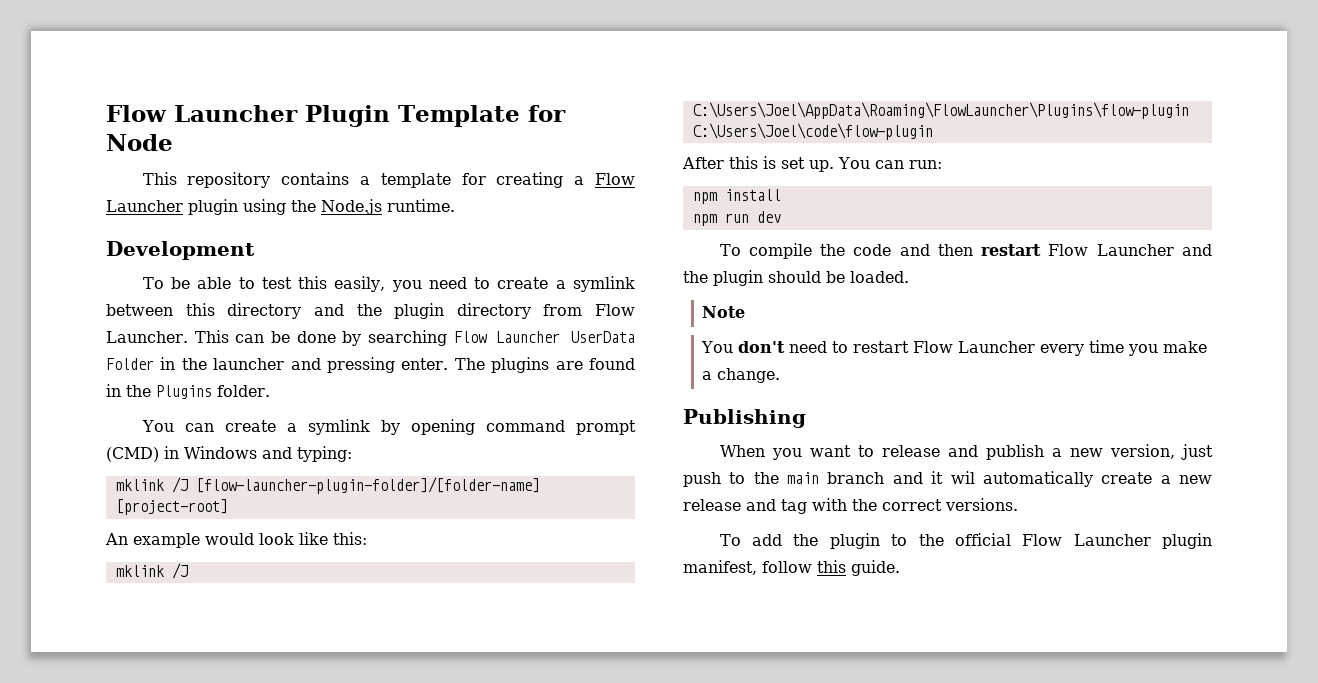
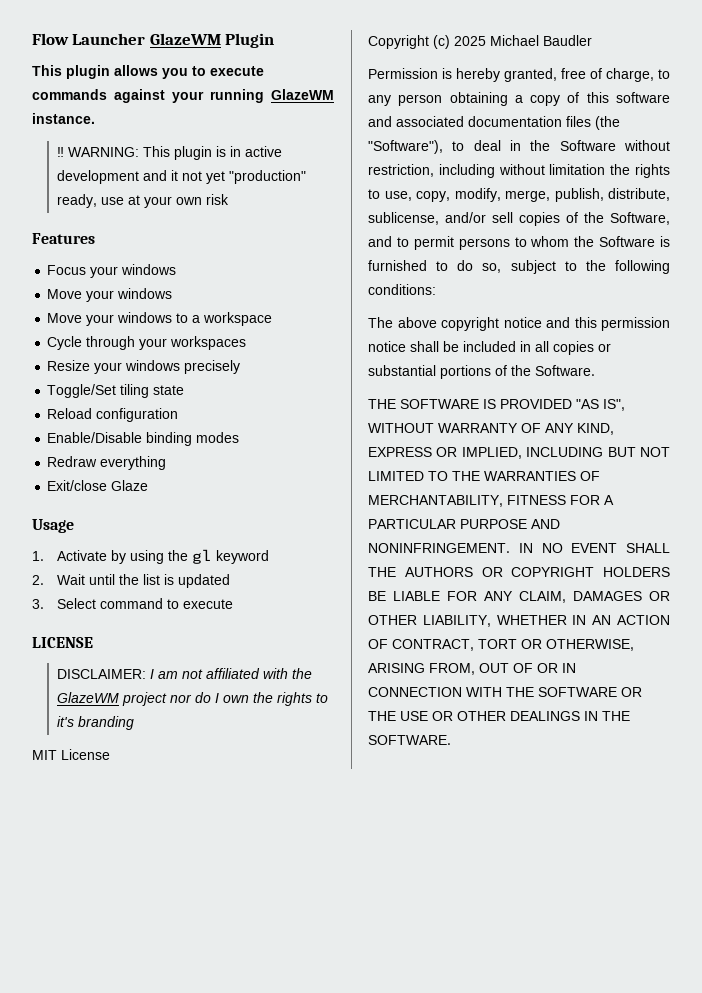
[106,105,298,122] Flow Launcher -> [32,33,221,45] Flow Launcher GlazeWM
[398,105,566,127] [106,134,173,151] [142,172,635,188] [106,199,455,215] [106,241,255,260] [142,276,636,292] [106,303,635,319] [106,330,635,346] [106,357,635,373] [106,384,270,399] [141,419,636,435] [106,446,352,462] [115,477,540,494] [115,499,228,515] [105,532,367,548] [115,563,188,579] [692,102,1189,119] [692,123,933,140] [682,156,942,172] [692,189,781,204] [692,211,781,226] [719,243,1212,259] [683,270,909,286] [702,306,746,318] [701,340,1208,356] [702,368,781,383] [683,409,806,428] [719,444,1213,460] [683,471,1212,487] [683,498,1018,514] [719,533,1212,549] [683,560,900,576] Template for Node // This repository contains a template for creating a Flow Launcher plugin using the Node.js runtime. // Development // To be able to test this easily, you need to create a symlink between this directory and the plugin directory from Flow Launcher. This can be done by searching Flow Launcher UserData Folder in the launcher and pressing enter. The plugins are found in the Plugins folder. // You can create a symlink by opening command prompt (CMD) in Windows and typing: // mklink /J [flow-launcher-plugin-folder]/[folder-name] [project-root] // An example would look like this: // mklink /J C:\Users\Joel\AppData\Roaming\FlowLauncher\Plugins\flow-plugin C:\Users\Joel\code\flow-plugin // After this is set up. You can run: // npm install // npm run dev // To compile the code and then restart Flow Launcher and the plugin should be loaded. // Note // You don't need to restart Flow Launcher every time you make a change. // Publishing // When you want to release and publish a new version, just push to the main branch and it wil automatically create a new release and tag with the correct versions. // To add the plugin to the official Flow Launcher plugin manifest, follow this guide. -> [32,65,264,79] [32,89,334,103] [32,113,95,124] [57,146,283,160] [57,170,307,184] [57,194,230,208] [32,233,95,244] [47,264,177,278] [47,288,173,302] [47,312,273,326] [47,336,247,350] [47,360,241,374] [47,384,185,398] [47,408,179,422] [47,432,240,446] [47,456,167,470] [47,480,149,491] [32,519,74,533] [32,549,270,564] [32,574,231,588] [32,598,234,609] [32,637,93,648] [57,668,313,679] [57,692,329,706] [57,716,135,730] [32,749,110,760] [368,35,592,49] [368,68,670,82] [368,92,670,106] [368,116,620,130] [368,140,670,154] [368,164,670,178] [368,188,670,202] [368,212,670,226] [368,236,670,250] [368,260,670,274] [368,284,436,295] [368,317,670,331] [368,341,611,355] [368,365,595,379] [368,399,625,411] [368,423,614,435] [368,447,670,459] [368,471,600,481] [368,495,614,507] [368,519,560,529] [368,543,670,553] [368,567,670,577] [368,591,670,603] [368,615,670,627] [368,639,634,651] [368,663,576,675] [368,687,642,697] [368,711,630,721] [368,735,451,745] // This plugin allows you to execute commands against your running GlazeWM instance. // ‼ WARNING: This plugin is in active development and it not yet "production" ready, use at your own risk // Features // Focus your windows // Move your windows // Move your windows to a workspace // Cycle through your workspaces // Resize your windows precisely // Toggle/Set tiling state // Reload configuration // Enable/Disable binding modes // Redraw everything // Exit/close Glaze // Usage // 1. Activate by using the gl keyword // 2. Wait until the list is updated // 3. Select command to execute // LICENSE // DISCLAIMER: I am not affiliated with the GlazeWM project nor do I own the rights to it's branding // MIT License // Copyright (c) 2025 Michael Baudler // Permission is hereby granted, free of charge, to any person obtaining a copy of this software and associated documentation files (the "Software"), to deal in the Software without restriction, including without limitation the rights to use, copy, modify, merge, publish, distribute, sublicense, and/or sell copies of the Software, and to permit persons to whom the Software is furnished to do so, subject to the following conditions: // The above copyright notice and this permission notice shall be included in all copies or substantial portions of the Software. // THE SOFTWARE IS PROVIDED "AS IS", WITHOUT WARRANTY OF ANY KIND, EXPRESS OR IMPLIED, INCLUDING BUT NOT LIMITED TO THE WARRANTIES OF MERCHANTABILITY, FITNESS FOR A PARTICULAR PURPOSE AND NONINFRINGEMENT. IN NO EVENT SHALL THE AUTHORS OR COPYRIGHT HOLDERS BE LIABLE FOR ANY CLAIM, DAMAGES OR OTHER LIABILITY, WHETHER IN AN ACTION OF CONTRACT, TORT OR OTHERWISE, ARISING FROM, OUT OF OR IN CONNECTION WITH THE SOFTWARE OR THE USE OR OTHER DEALINGS IN THE SOFTWARE.

